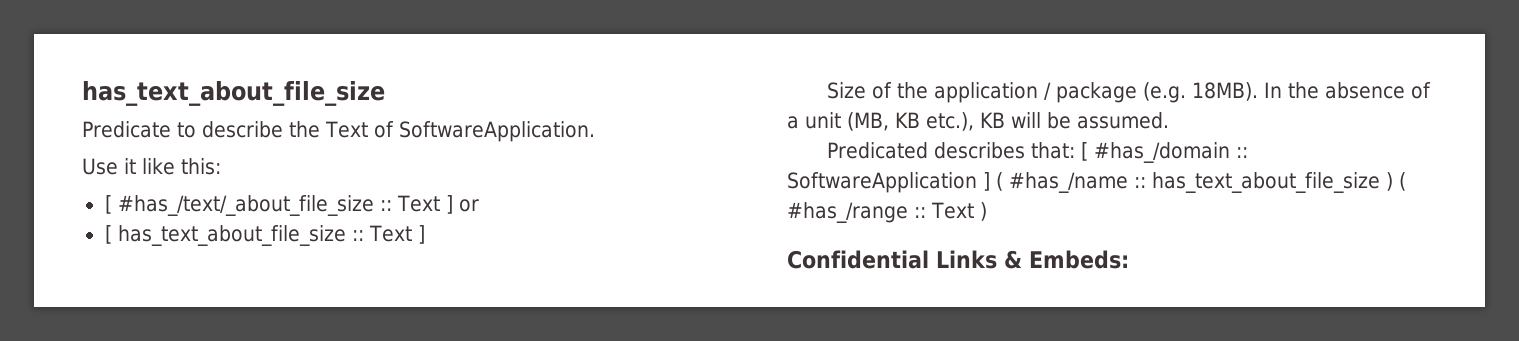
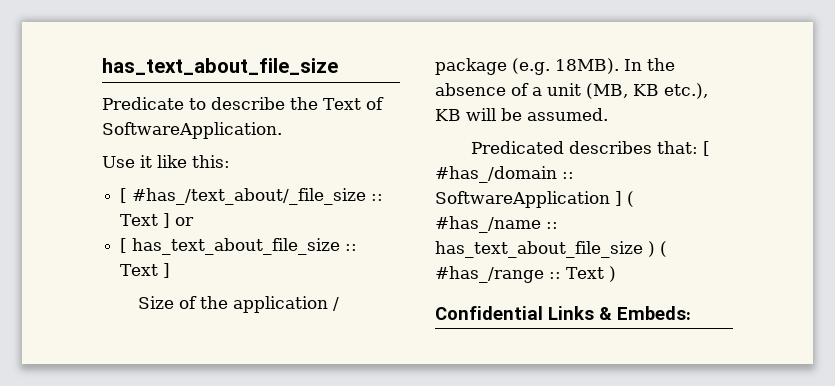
[117,195,374,216] #has_/text/_about_file_size -> [132,188,367,205] #has_/text_about/_file_size

